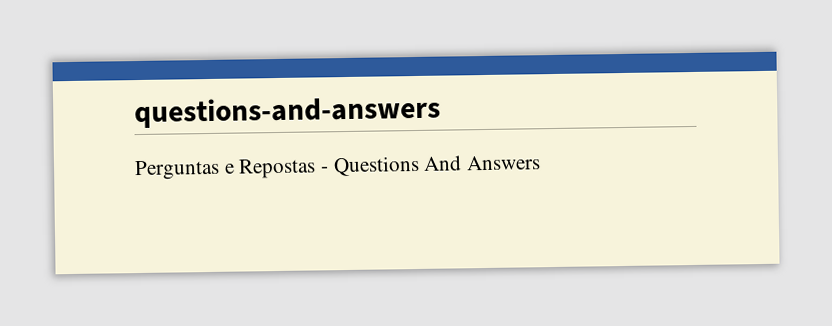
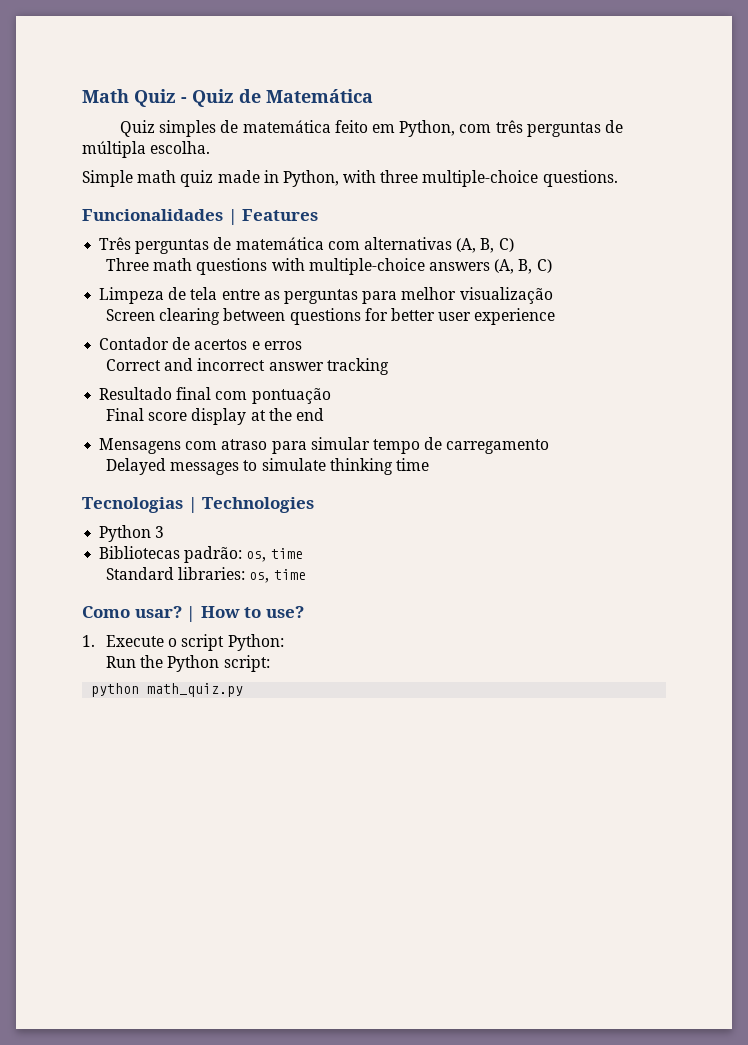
[134,95,441,129] [134,155,542,181] questions-and-answers // Perguntas e Repostas - Questions And Answers -> [82,89,373,107] [120,120,623,137] [82,141,211,158] [82,170,618,187] [82,209,319,225] [99,237,514,254] [106,258,552,275] [99,287,553,304] [106,308,556,325] [99,337,302,350] [106,358,389,375] [99,387,331,404] [106,408,324,425] [99,437,550,454] [106,458,429,475] [82,497,315,513] [99,525,165,542] [99,546,303,563] [106,567,306,583] [82,606,304,622] [82,634,284,651] [106,655,270,672] [91,683,244,697] Math Quiz - Quiz de Matemática // Quiz simples de matemática feito em Python, com três perguntas de múltipla escolha. // Simple math quiz made in Python, with three multiple-choice questions. // Funcionalidades | Features // Três perguntas de matemática com alternativas (A, B, C) // Three math questions with multiple-choice answers (A, B, C) // Limpeza de tela entre as perguntas para melhor visualização // Screen clearing between questions for better user experience // Contador de acertos e erros // Correct and incorrect answer tracking // Resultado final com pontuação // Final score display at the end // Mensagens com atraso para simular tempo de carregamento // Delayed messages to simulate thinking time // Tecnologias | Technologies // Python 3 // Bibliotecas padrão: os, time // Standard libraries: os, time // Como usar? | How to use? // 1. Execute o script Python: // Run the Python script: // python math_quiz.py

